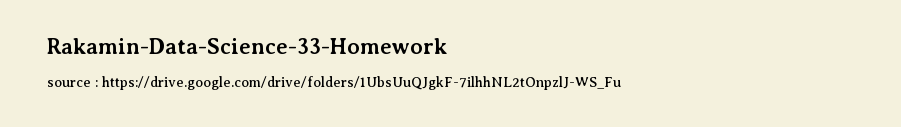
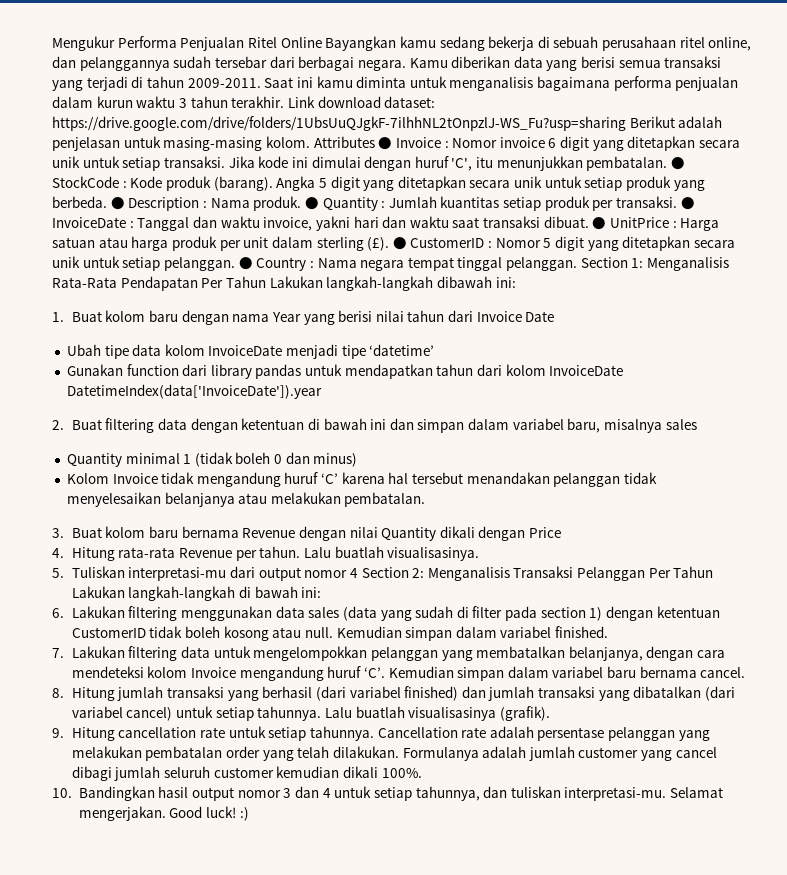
[47,38,447,54] [47,76,621,90] Rakamin-Data-Science-33-Homework // source : https://drive.google.com/drive/folders/1UbsUuQJgkF-7ilhhNL2tOnpzlJ-WS_Fu -> [52,36,752,51] [52,56,722,71] [52,76,739,91] [52,96,436,108] [52,116,723,131] [52,136,741,151] [52,156,686,171] [52,176,705,191] [52,196,695,211] [52,216,720,231] [52,236,735,251] [52,256,730,271] [52,276,516,291] [52,310,555,325] [66,344,435,359] [66,364,624,379] [66,384,322,399] [52,418,697,433] [66,452,358,467] [66,472,657,487] [66,492,426,507] [52,526,562,541] [52,546,480,561] [52,566,714,581] [71,586,322,601] [52,606,720,621] [71,626,609,641] [52,646,726,661] [71,666,746,681] [52,686,736,701] [71,706,550,721] [52,726,710,741] [71,746,717,761] [71,766,422,781] [52,786,724,801] [78,806,249,821] Mengukur Performa Penjualan Ritel Online Bayangkan kamu sedang bekerja di sebuah perusahaan ritel online, dan pelanggannya sudah tersebar dari berbagai negara. Kamu diberikan data yang berisi semua transaksi yang terjadi di tahun 2009-2011. Saat ini kamu diminta untuk menganalisis bagaimana performa penjualan dalam kurun waktu 3 tahun terakhir. Link download dataset: https://drive.google.com/drive/folders/1UbsUuQJgkF-7ilhhNL2tOnpzlJ-WS_Fu?usp=sharing Berikut adalah penjelasan untuk masing-masing kolom. Attributes ● Invoice : Nomor invoice 6 digit yang ditetapkan secara unik untuk setiap transaksi. Jika kode ini dimulai dengan huruf 'C', itu menunjukkan pembatalan. ● StockCode : Kode produk (barang). Angka 5 digit yang ditetapkan secara unik untuk setiap produk yang berbeda. ● Description : Nama produk. ● Quantity : Jumlah kuantitas setiap produk per transaksi. ● InvoiceDate : Tanggal dan waktu invoice, yakni hari dan waktu saat transaksi dibuat. ● UnitPrice : Harga satuan atau harga produk per unit dalam sterling (£). ● CustomerID : Nomor 5 digit yang ditetapkan secara unik untuk setiap pelanggan. ● Country : Nama negara tempat tinggal pelanggan. Section 1: Menganalisis Rata-Rata Pendapatan Per Tahun Lakukan langkah-langkah dibawah ini: // 1. Buat kolom baru dengan nama Year yang berisi nilai tahun dari Invoice Date // Ubah tipe data kolom InvoiceDate menjadi tipe ‘datetime’ // Gunakan function dari library pandas untuk mendapatkan tahun dari kolom InvoiceDate DatetimeIndex(data['InvoiceDate']).year // 2. Buat filtering data dengan ketentuan di bawah ini dan simpan dalam variabel baru, misalnya sales // Quantity minimal 1 (tidak boleh 0 dan minus) // Kolom Invoice tidak mengandung huruf ‘C’ karena hal tersebut menandakan pelanggan tidak menyelesaikan belanjanya atau melakukan pembatalan. // 3. Buat kolom baru bernama Revenue dengan nilai Quantity dikali dengan Price // 4. Hitung rata-rata Revenue per tahun. Lalu buatlah visualisasinya. // 5. Tuliskan interpretasi-mu dari output nomor 4 Section 2: Menganalisis Transaksi Pelanggan Per Tahun Lakukan langkah-langkah di bawah ini: // 6. Lakukan filtering menggunakan data sales (data yang sudah di filter pada section 1) dengan ketentuan CustomerID tidak boleh kosong atau null. Kemudian simpan dalam variabel finished. // 7. Lakukan filtering data untuk mengelompokkan pelanggan yang membatalkan belanjanya, dengan cara mendeteksi kolom Invoice mengandung huruf ‘C’. Kemudian simpan dalam variabel baru bernama cancel. // 8. Hitung jumlah transaksi yang berhasil (dari variabel finished) dan jumlah transaksi yang dibatalkan (dari variabel cancel) untuk setiap tahunnya. Lalu buatlah visualisasinya (grafik). // 9. Hitung cancellation rate untuk setiap tahunnya. Cancellation rate adalah persentase pelanggan yang melakukan pembatalan order yang telah dilakukan. Formulanya adalah jumlah customer yang cancel dibagi jumlah seluruh customer kemudian dikali 100%. // 10. Bandingkan hasil output nomor 3 dan 4 untuk setiap tahunnya, dan tuliskan interpretasi-mu. Selamat mengerjakan. Good luck! :)

